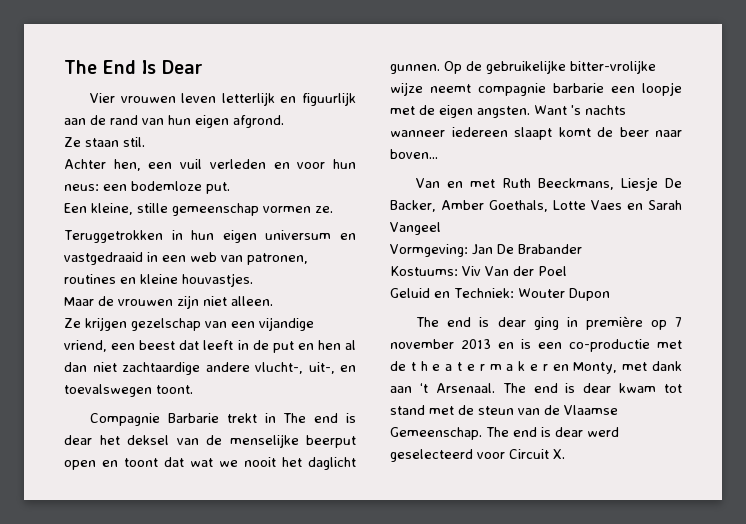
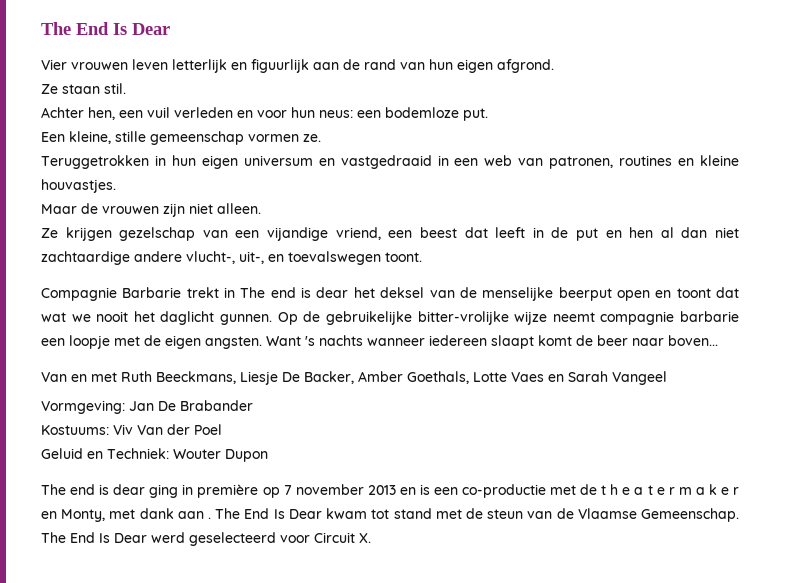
[419,383,612,393] ‘t Arsenaal. The end is dear -> [208,508,322,519] . The End Is Dear
[513,427,583,437] end is dear -> [70,532,147,543] End Is Dear

